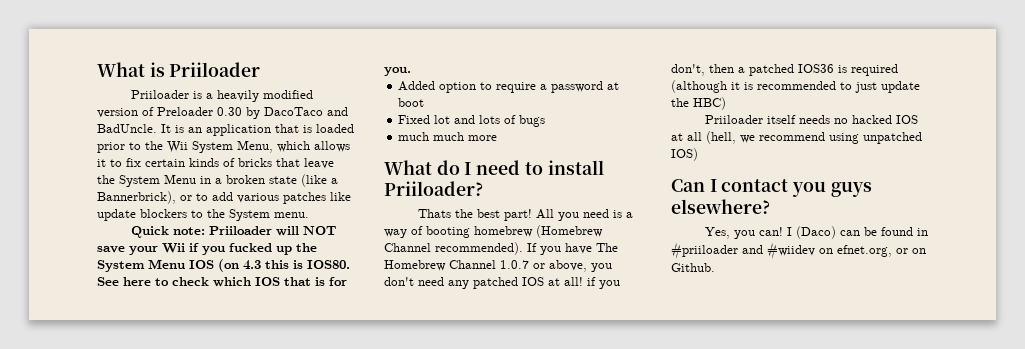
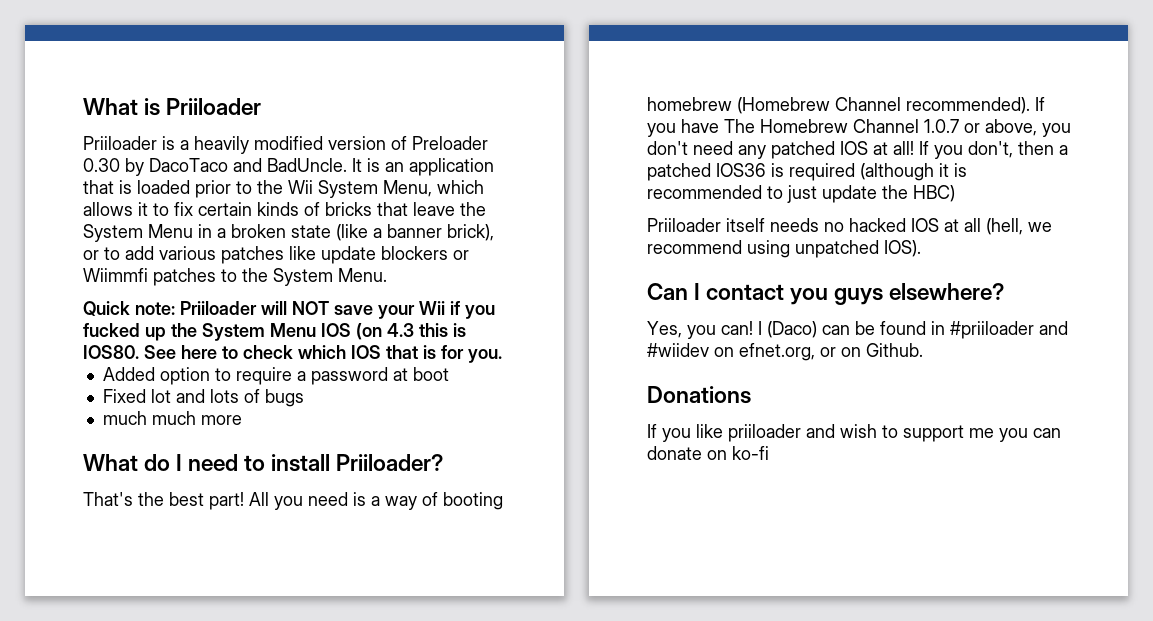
[97,191,176,204] Bannerbrick), -> [387,224,494,241] banner brick),
(187, 213) none -> [453,250,469,260] [83,268,216,286] or Wiimmfi patches
[274,212,309,218] menu. -> [338,268,387,282] Menu.
[417,209,451,218] Thats -> [83,492,133,506] That's
[587,277,596,286] if -> [919,141,929,155] If
[671,148,698,161] IOS) -> [884,240,921,257] IOS).
(715, 267) none -> [647,386,751,404] [647,424,1061,442] [647,446,769,460] // Donations // If you like priiloader and wish to support me you can donate on ko-fi

